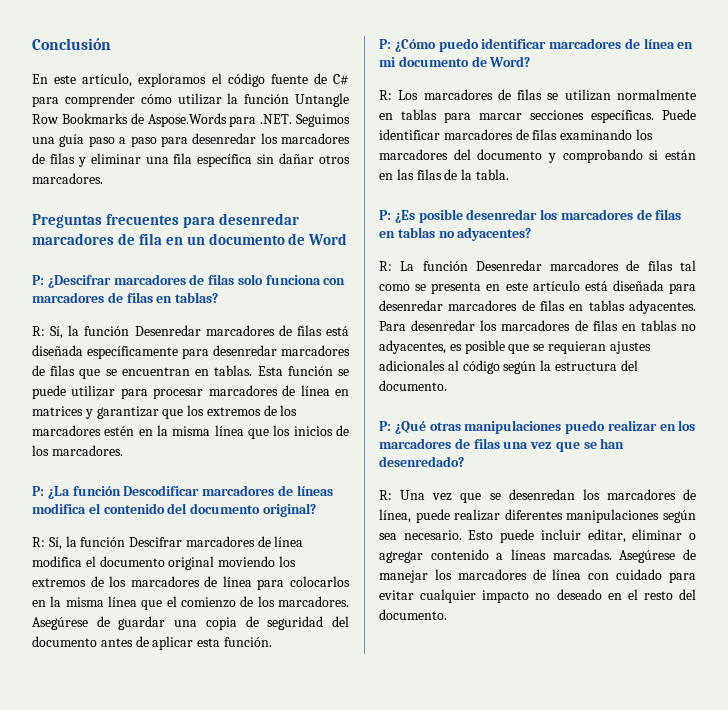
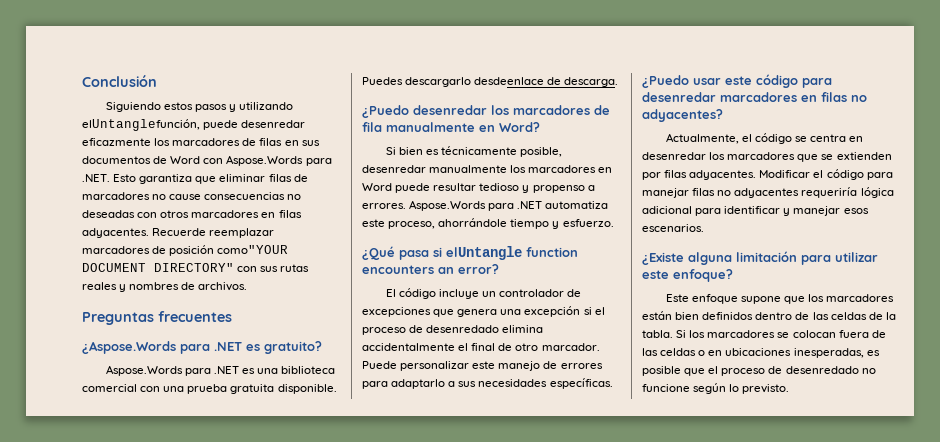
[32,73,349,87] [32,93,349,107] [32,113,350,127] [32,133,350,147] [32,153,350,167] [32,173,103,184] [32,213,299,228] [32,233,348,245] [32,274,346,288] [32,292,219,303] [32,325,349,339] [32,345,350,359] [32,365,350,379] [32,385,349,399] [32,405,298,419] [32,425,349,439] [32,445,123,456] [32,485,333,499] [32,503,316,517] [32,536,304,550] [32,556,296,570] [32,576,350,590] [32,596,350,610] [32,616,349,630] [32,636,272,650] [379,38,694,52] [379,56,531,67] [379,89,696,101] [379,109,696,123] [379,129,653,140] [379,149,696,163] [379,169,509,180] [379,209,682,223] [379,227,532,241] [379,260,696,271] [379,280,696,294] [379,300,696,314] [379,320,696,331] [379,340,651,354] [379,360,638,374] [379,380,447,391] [379,420,696,434] [379,438,625,452] [379,456,464,467] [379,489,696,503] [379,509,696,523] [379,529,696,543] [379,549,696,563] [379,569,696,583] [379,589,696,603] [379,609,447,620] En este artículo, exploramos el código fuente de C# para comprender cómo utilizar la función Untangle Row Bookmarks de Aspose.Words para .NET. Seguimos una guía paso a paso para desenredar los marcadores de filas y eliminar una fila específica sin dañar otros marcadores. // Preguntas frecuentes para desenredar marcadores de fila en un documento de Word // P: ¿Descifrar marcadores de filas solo funciona con marcadores de filas en tablas? // R: Sí, la función Desenredar marcadores de filas está diseñada específicamente para desenredar marcadores de filas que se encuentran en tablas. Esta función se puede utilizar para procesar marcadores de línea en matrices y garantizar que los extremos de los marcadores estén en la misma línea que los inicios de los marcadores. // P: ¿La función Descodificar marcadores de líneas modifica el contenido del documento original? // R: Sí, la función Descifrar marcadores de línea modifica el documento original moviendo los extremos de los marcadores de línea para colocarlos en la misma línea que el comienzo de los marcadores. Asegúrese de guardar una copia de seguridad del documento antes de aplicar esta función. // P: ¿Cómo puedo identificar marcadores de línea en mi documento de Word? // R: Los marcadores de filas se utilizan normalmente en tablas para marcar secciones específicas. Puede identificar marcadores de filas examinando los marcadores del documento y comprobando si están en las filas de la tabla. // P: ¿Es posible desenredar los marcadores de filas en tablas no adyacentes? // R: La función Desenredar marcadores de filas tal como se presenta en este artículo está diseñada para desenredar marcadores de filas en tablas adyacentes. Para desenredar los marcadores de filas en tablas no adyacentes, es posible que se requieran ajustes adicionales al código según la estructura del documento. // P: ¿Qué otras manipulaciones puedo realizar en los marcadores de filas una vez que se han desenredado? // R: Una vez que se desenredan los marcadores de línea, puede realizar diferentes manipulaciones según sea necesario. Esto puede incluir editar, eliminar o agregar contenido a líneas marcadas. Asegúrese de manejar los marcadores de línea con cuidado para evitar cualquier impacto no deseado en el resto del documento. -> [105,102,294,112] [82,119,306,131] [82,138,320,146] [82,155,332,166] [82,174,308,184] [82,192,302,200] [82,210,302,218] [82,228,275,238] [82,245,289,256] [82,263,310,272] [82,282,248,292] [82,311,232,325] [82,341,322,354] [105,365,336,376] [82,384,337,394] [362,77,619,87] [362,105,610,118] [362,122,540,132] [385,146,563,157] [362,165,613,173] [362,183,595,193] [362,200,609,211] [362,218,614,229] [362,246,578,260] [362,264,499,274] [385,288,582,299] [362,306,605,317] [362,325,544,335] [362,343,600,351] [362,361,603,371] [362,378,613,389] [642,74,832,88] [642,92,867,102] [642,109,723,122] [665,133,864,144] [642,152,892,162] [642,169,893,180] [642,187,894,198] [642,206,869,216] [642,224,704,232] [642,251,878,265] [642,269,733,282] [665,294,895,304] [642,311,896,320] [642,330,886,338] [642,348,880,358] [642,366,876,376] [642,383,790,394] Siguiendo estos pasos y utilizando elUntanglefunción, puede desenredar eficazmente los marcadores de filas en sus documentos de Word con Aspose.Words para .NET. Esto garantiza que eliminar filas de marcadores no cause consecuencias no deseadas con otros marcadores en filas adyacentes. Recuerde reemplazar marcadores de posición como"YOUR DOCUMENT DIRECTORY" con sus rutas reales y nombres de archivos. // Preguntas frecuentes // ¿Aspose.Words para .NET es gratuito? // Aspose.Words para .NET es una biblioteca comercial con una prueba gratuita disponible. Puedes descargarlo desdeenlace de descarga. // ¿Puedo desenredar los marcadores de fila manualmente en Word? // Si bien es técnicamente posible, desenredar manualmente los marcadores en Word puede resultar tedioso y propenso a errores. Aspose.Words para .NET automatiza este proceso, ahorrándole tiempo y esfuerzo. // ¿Qué pasa si elUntangle function encounters an error? // El código incluye un controlador de excepciones que genera una excepción si el proceso de desenredado elimina accidentalmente el final de otro marcador. Puede personalizar este manejo de errores para adaptarlo a sus necesidades específicas. // ¿Puedo usar este código para desenredar marcadores en filas no adyacentes? // Actualmente, el código se centra en desenredar los marcadores que se extienden por filas adyacentes. Modificar el código para manejar filas no adyacentes requeriría lógica adicional para identificar y manejar esos escenarios. // ¿Existe alguna limitación para utilizar este enfoque? // Este enfoque supone que los marcadores están bien definidos dentro de las celdas de la tabla. Si los marcadores se colocan fuera de las celdas o en ubicaciones inesperadas, es posible que el proceso de desenredado no funcione según lo previsto.

